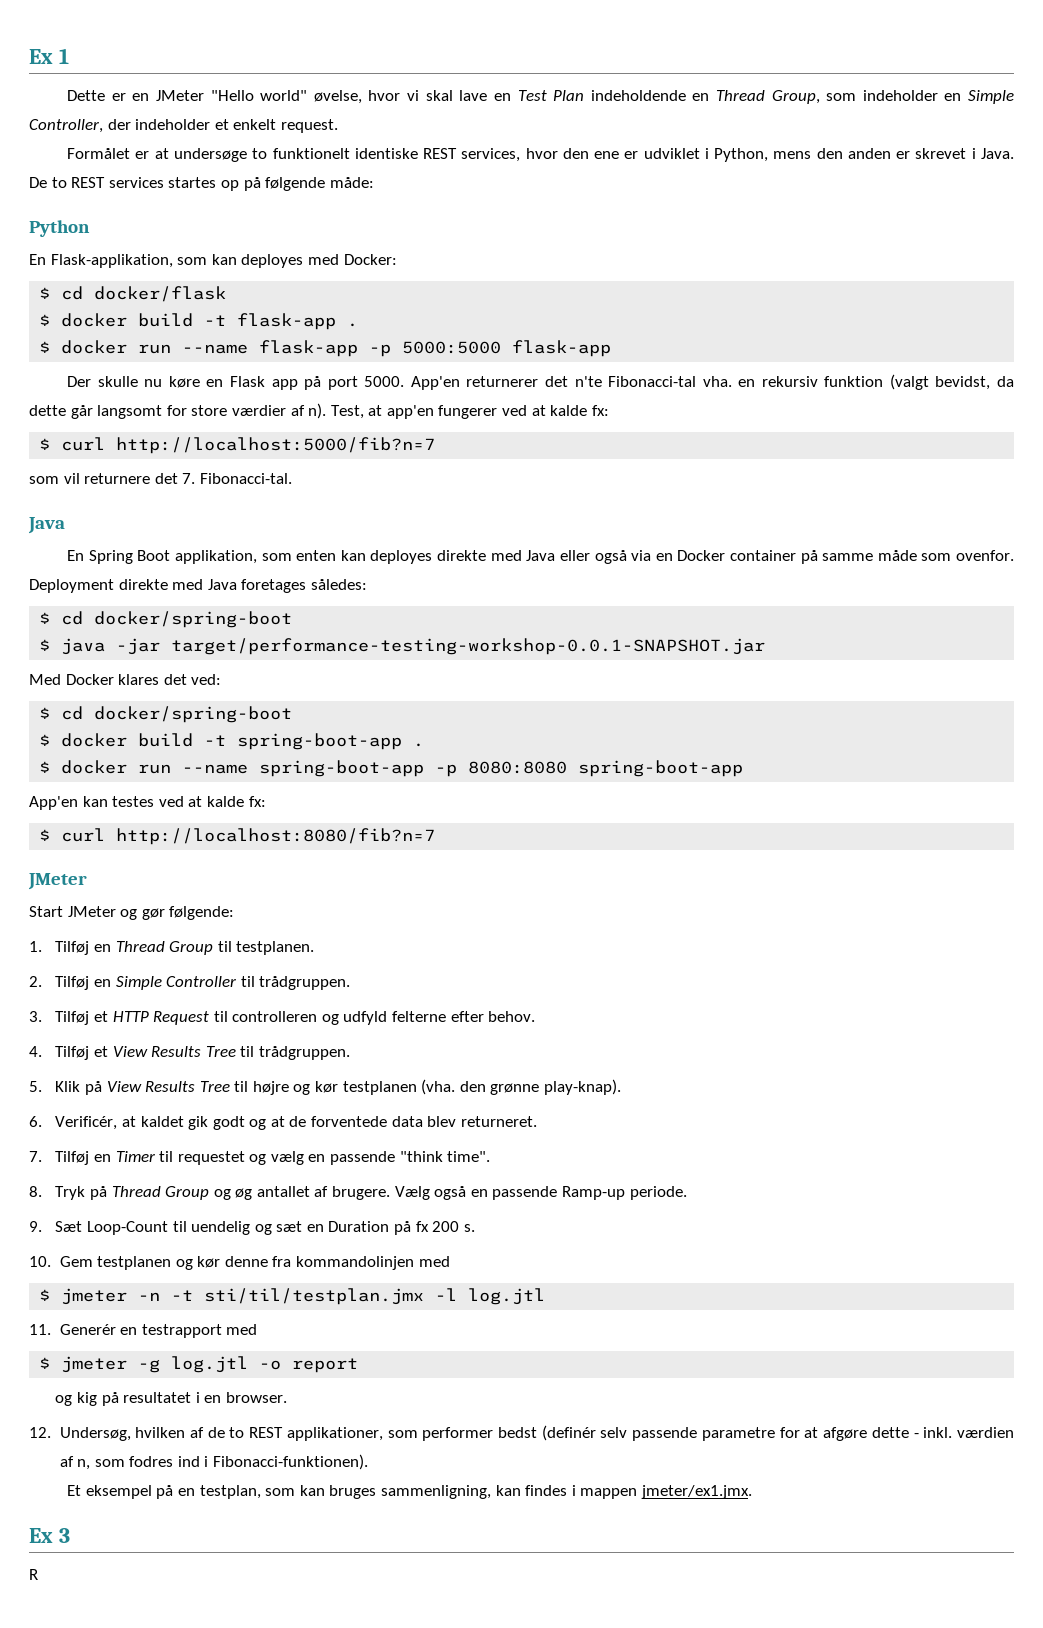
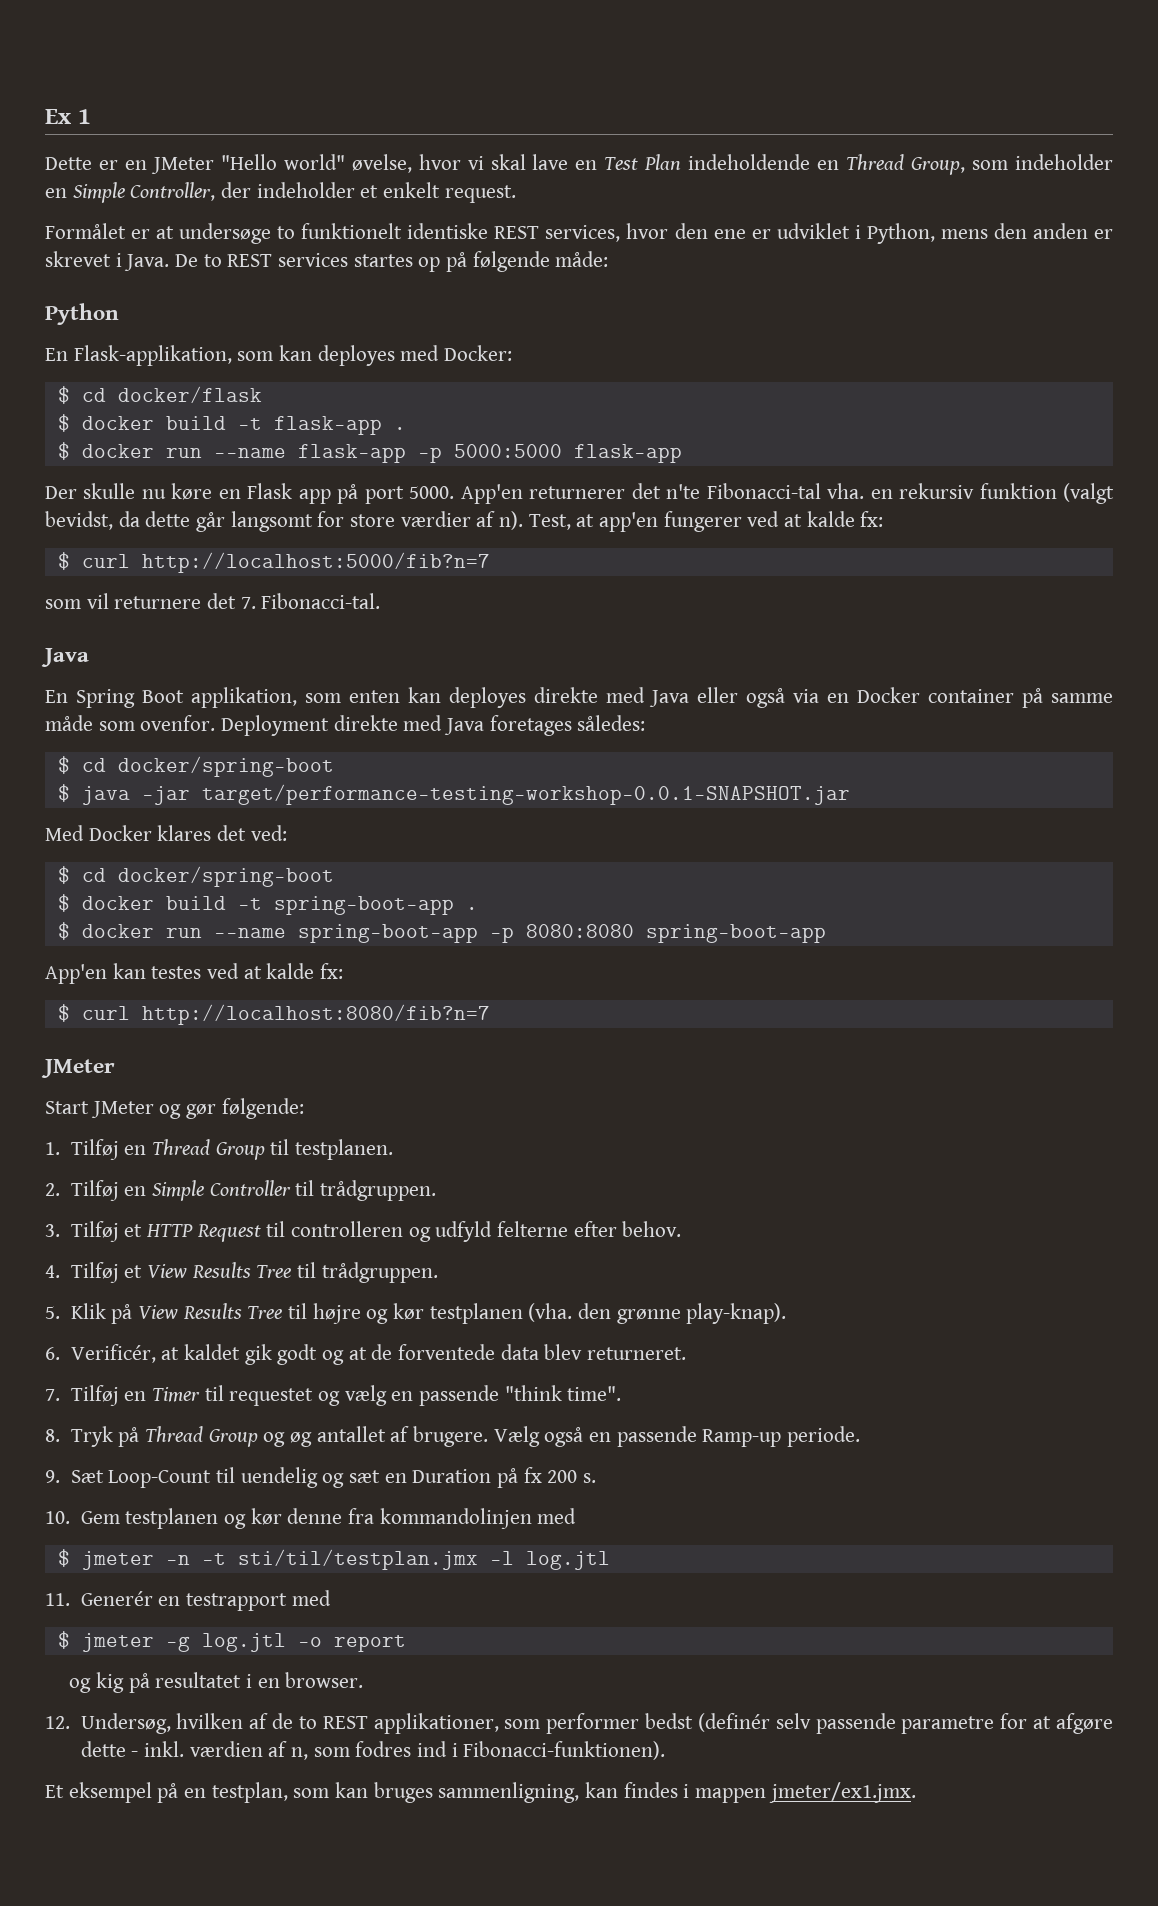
[29,1528,70,1543] [29,1569,38,1580] // Ex 3 // R -> (916, 1792) none

